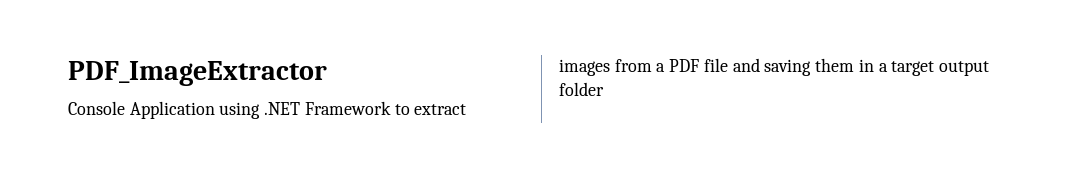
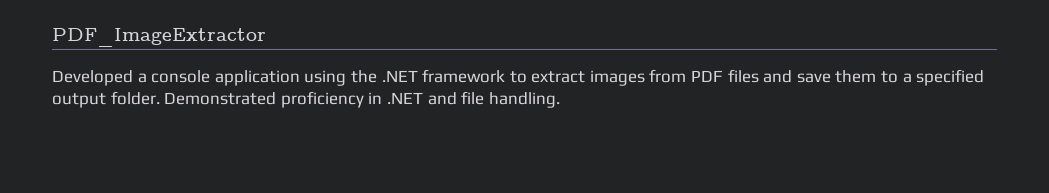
[68,101,467,119] [559,58,989,76] [559,82,604,96] Console Application using .NET Framework to extract images from a PDF file and saving them in a target output folder -> [52,69,985,86] [52,91,560,108] Developed a console application using the .NET framework to extract images from PDF files and save them to a specified output folder. Demonstrated proficiency in .NET and file handling.

